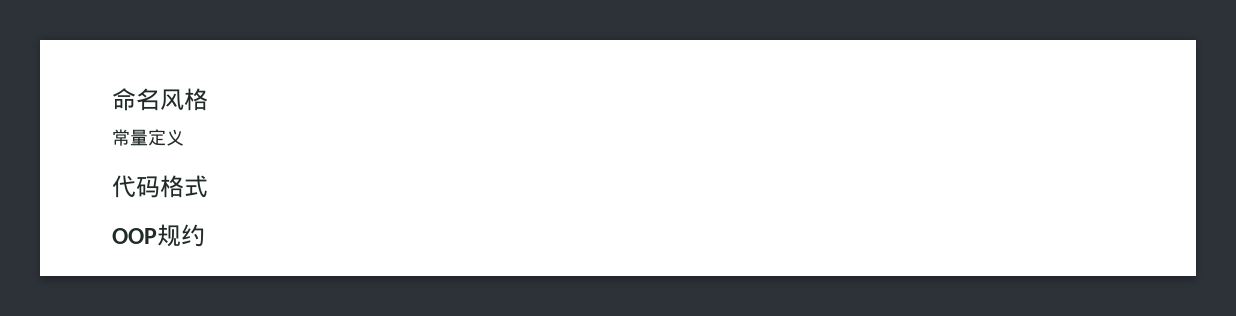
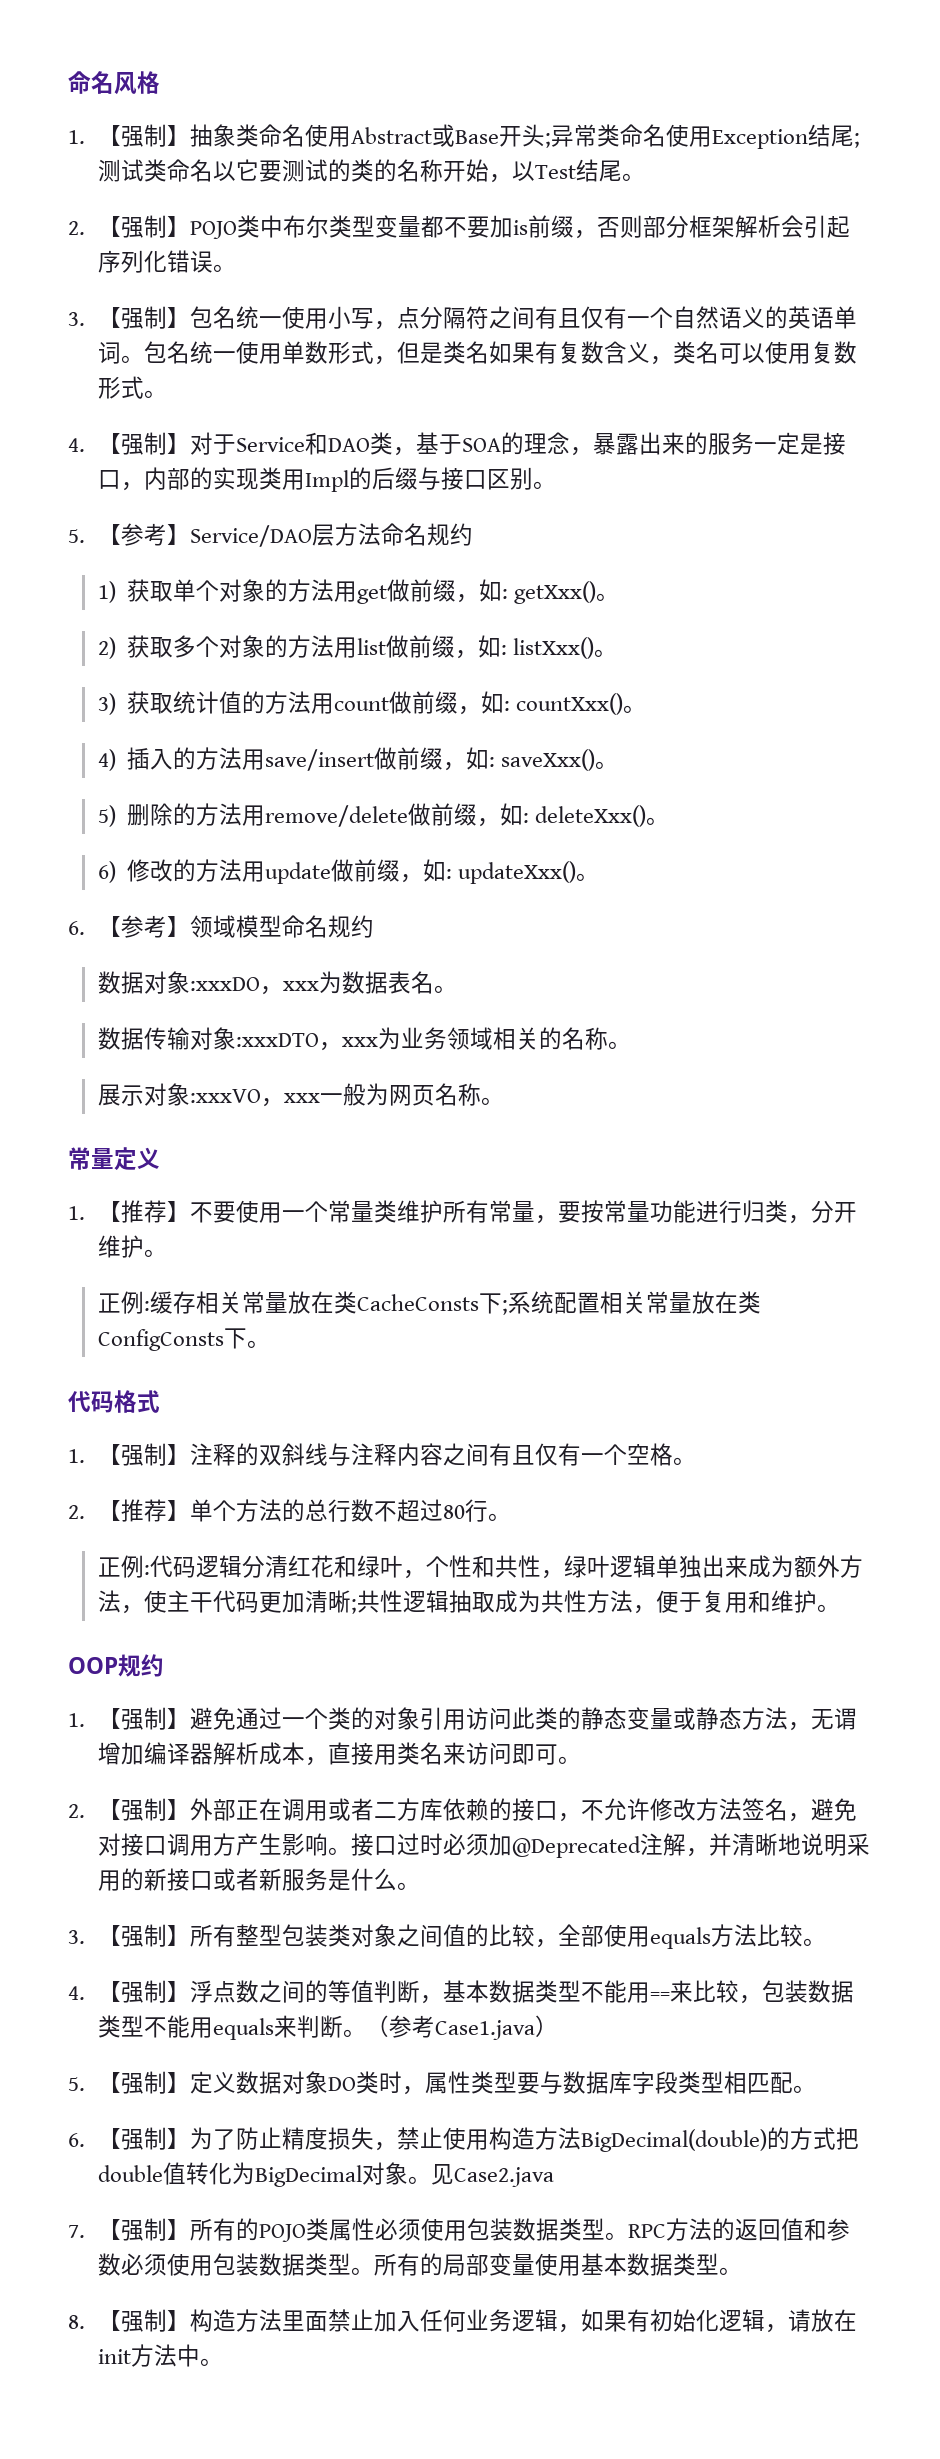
[112,129,184,146] [112,175,208,198] [112,224,205,247] 常量定义 // 代码格式 // OOP规约 -> [68,124,860,149] [97,159,645,183] [68,215,850,239] [97,250,236,273] [68,306,857,330] [97,341,857,365] [97,376,167,399] [68,432,846,456] [97,467,556,492] [68,523,473,547] [97,579,620,604] [97,635,618,659] [97,691,647,715] [97,747,619,771] [97,803,670,827] [97,859,600,884] [68,915,374,938] [97,971,457,995] [97,1027,631,1051] [97,1083,504,1107] [68,1147,160,1171] [68,1200,857,1224] [97,1235,167,1258] [97,1291,761,1315] [97,1328,270,1351] [68,1390,160,1413] [68,1443,696,1466] [68,1499,511,1522] [97,1555,863,1579] [97,1590,840,1614] [68,1654,164,1677] [68,1707,857,1731] [97,1742,581,1766] [68,1798,857,1822] [97,1833,870,1858] [97,1868,420,1891] [68,1924,826,1949] [68,1980,854,2004] [97,2015,558,2040] [68,2071,816,2095] [68,2127,859,2152] [97,2162,554,2187] [68,2218,850,2242] [97,2253,742,2276] [68,2309,857,2333] [97,2344,223,2367] 1.【强制】抽象类命名使用Abstract或Base开头;异常类命名使用Exception结尾;测试类命名以它要测试的类的名称开始，以Test结尾。 // 2.【强制】POJO类中布尔类型变量都不要加is前缀，否则部分框架解析会引起序列化错误。 // 3.【强制】包名统一使用小写，点分隔符之间有且仅有一个自然语义的英语单词。包名统一使用单数形式，但是类名如果有复数含义，类名可以使用复数形式。 // 4.【强制】对于Service和DAO类，基于SOA的理念，暴露出来的服务一定是接口，内部的实现类用Impl的后缀与接口区别。 // 5.【参考】Service/DAO层方法命名规约 // 1)获取单个对象的方法用get做前缀，如: getXxx()。 // 2)获取多个对象的方法用list做前缀，如: listXxx()。 // 3)获取统计值的方法用count做前缀，如: countXxx()。 // 4)插入的方法用save/insert做前缀，如: saveXxx()。 // 5)删除的方法用remove/delete做前缀，如: deleteXxx()。 // 6)修改的方法用update做前缀，如: updateXxx()。 // 6.【参考】领域模型命名规约 // 数据对象:xxxDO，xxx为数据表名。 // 数据传输对象:xxxDTO，xxx为业务领域相关的名称。 // 展示对象:xxxVO，xxx一般为网页名称。 // 常量定义 // 1.【推荐】不要使用一个常量类维护所有常量，要按常量功能进行归类，分开维护。 // 正例:缓存相关常量放在类CacheConsts下;系统配置相关常量放在类ConfigConsts下。 // 代码格式 // 1.【强制】注释的双斜线与注释内容之间有且仅有一个空格。 // 2.【推荐】单个方法的总行数不超过80行。 // 正例:代码逻辑分清红花和绿叶，个性和共性，绿叶逻辑单独出来成为额外方法，使主干代码更加清晰;共性逻辑抽取成为共性方法，便于复用和维护。 // OOP规约 // 1.【强制】避免通过一个类的对象引用访问此类的静态变量或静态方法，无谓增加编译器解析成本，直接用类名来访问即可。 // 2.【强制】外部正在调用或者二方库依赖的接口，不允许修改方法签名，避免对接口调用方产生影响。接口过时必须加@Deprecated注解，并清晰地说明采用的新接口或者新服务是什么。 // 3.【强制】所有整型包装类对象之间值的比较，全部使用equals方法比较。 // 4.【强制】浮点数之间的等值判断，基本数据类型不能用==来比较，包装数据类型不能用equals来判断。（参考Case1.java） // 5.【强制】定义数据对象DO类时，属性类型要与数据库字段类型相匹配。 // 6.【强制】为了防止精度损失，禁止使用构造方法BigDecimal(double)的方式把double值转化为BigDecimal对象。见Case2.java // 7.【强制】所有的POJO类属性必须使用包装数据类型。RPC方法的返回值和参数必须使用包装数据类型。所有的局部变量使用基本数据类型。 // 8.【强制】构造方法里面禁止加入任何业务逻辑，如果有初始化逻辑，请放在init方法中。

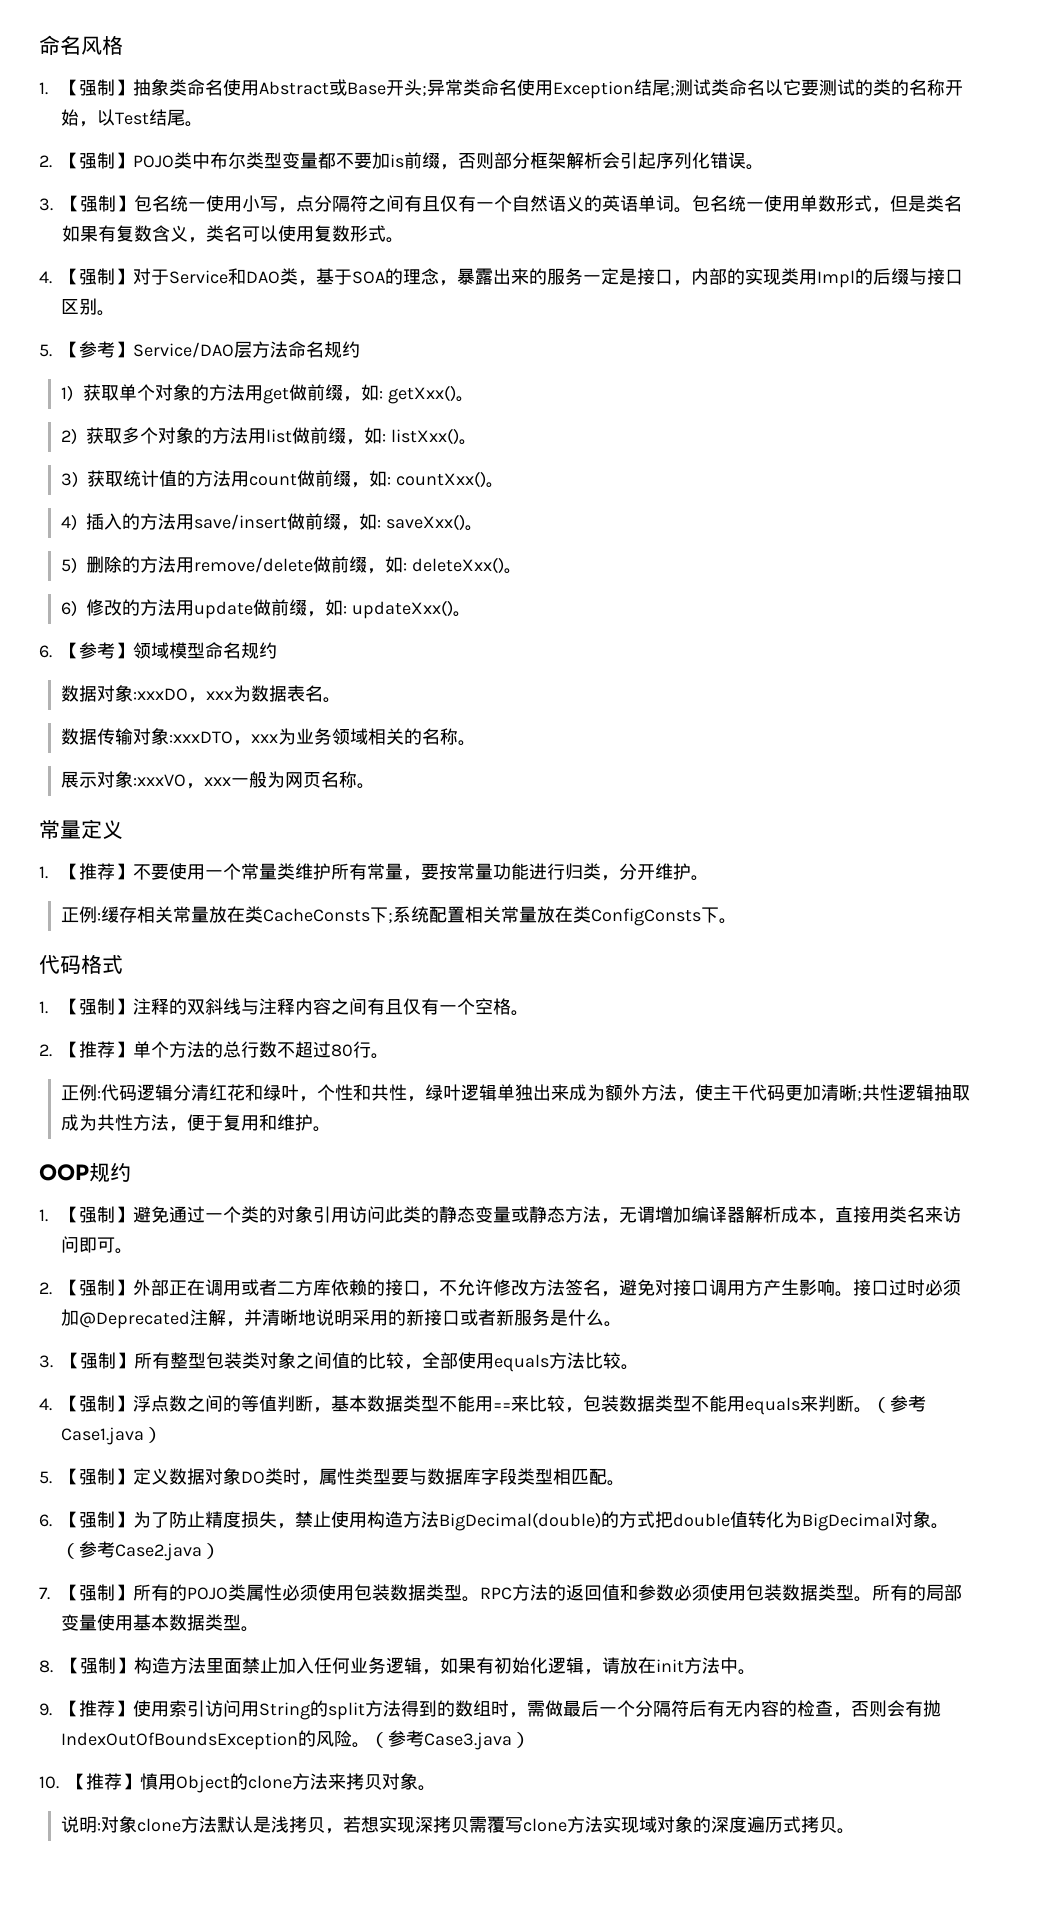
[430,2164,454,2185] 见 -> [61,1541,115,1559] （参考
(554, 2177) none -> [202,1543,220,1559] ）
(223, 2362) none -> [39,1700,941,1720] [61,1730,530,1750] [39,1773,436,1793] [60,1816,855,1834] // 9.【推荐】使用索引访问用String的split方法得到的数组时，需做最后一个分隔符后有无内容的检查，否则会有抛IndexOutOfBoundsException的风险。（参考Case3.java） // 10.【推荐】慎用Object的clone方法来拷贝对象。 // 说明:对象clone方法默认是浅拷贝，若想实现深拷贝需覆写clone方法实现域对象的深度遍历式拷贝。

